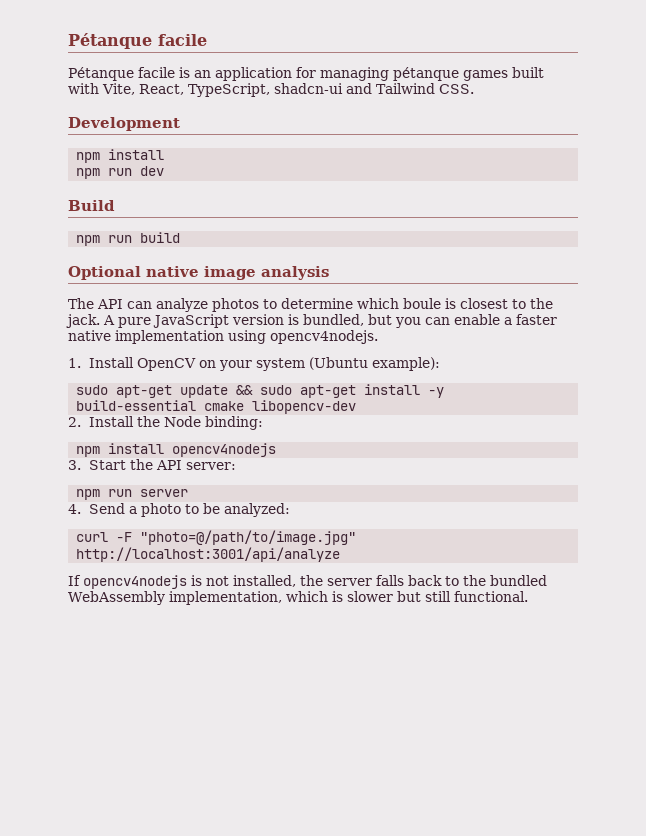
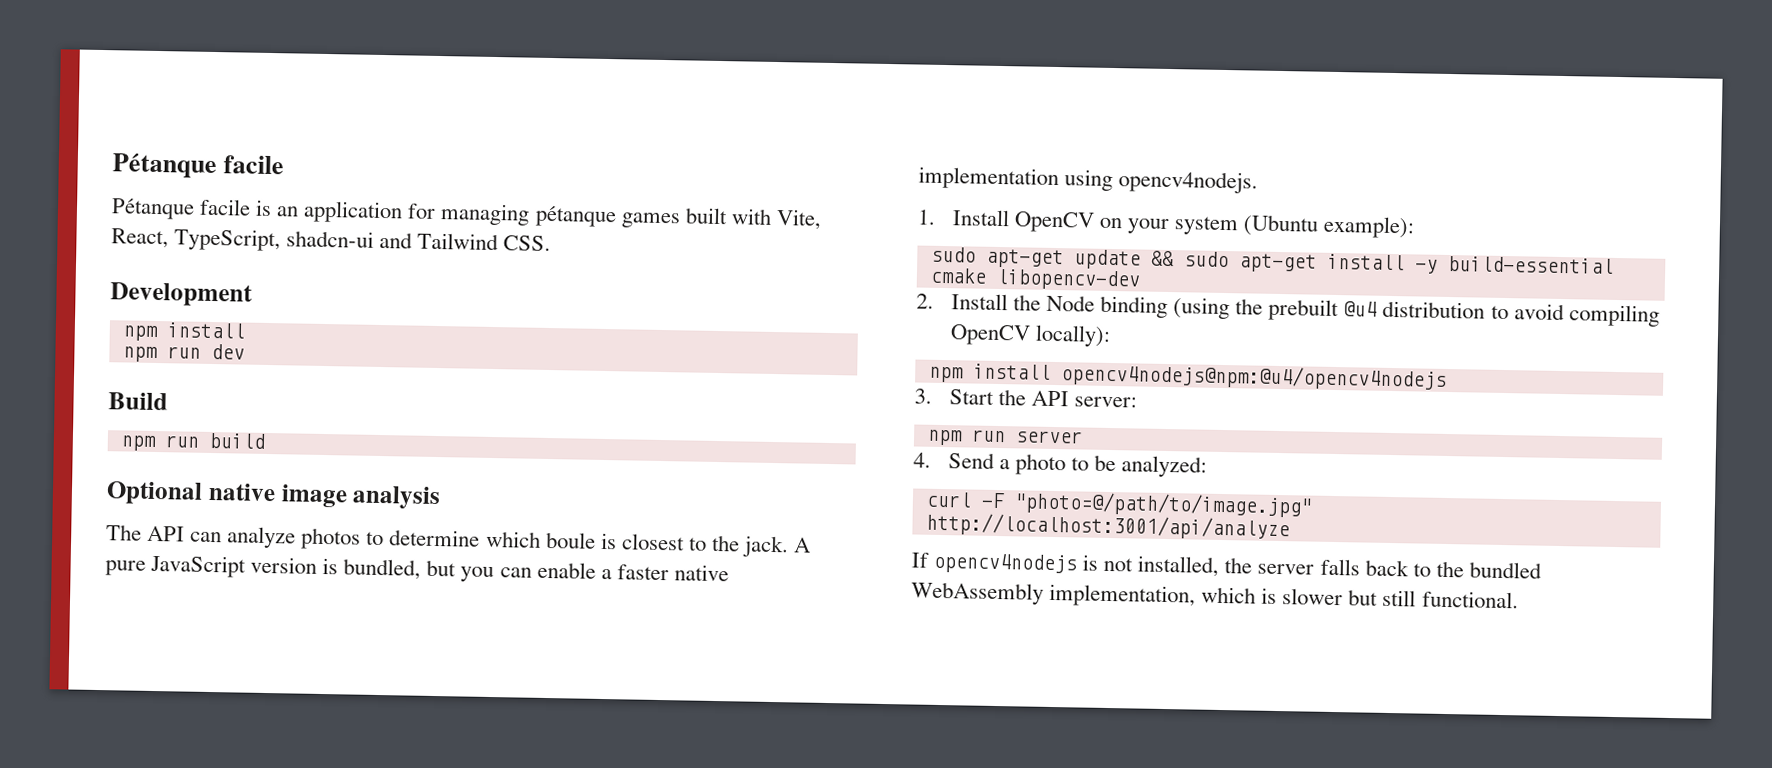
[205,416,264,430] [76,443,277,457] binding: // npm install opencv4nodejs -> [1100,295,1660,327] [949,324,1111,347] [928,363,1447,391] binding (using the prebuilt @u4 distribution to avoid compiling OpenCV locally): // npm install opencv4nodejs@npm:@u4/opencv4nodejs

